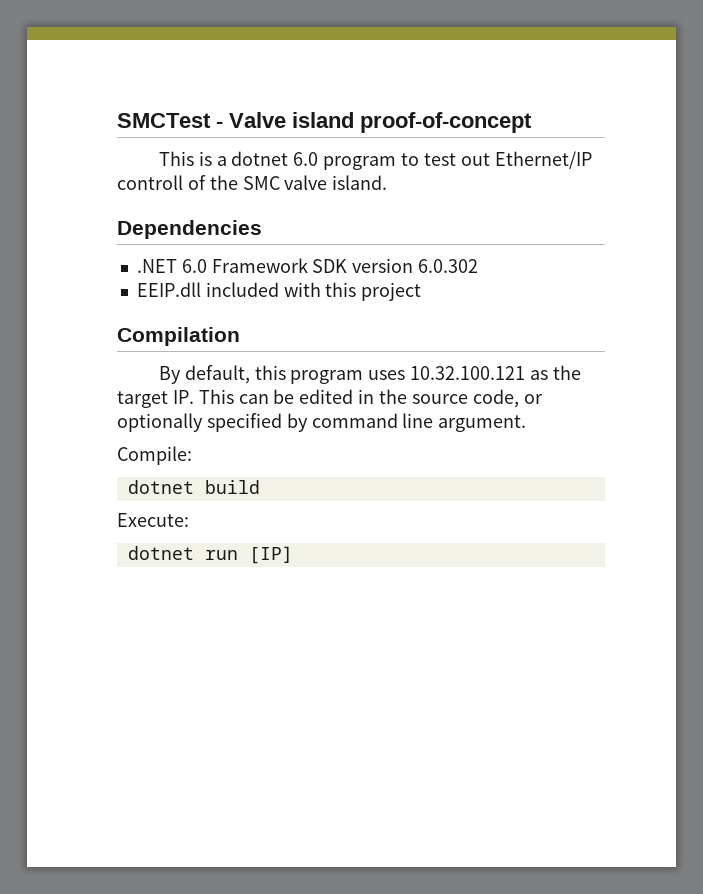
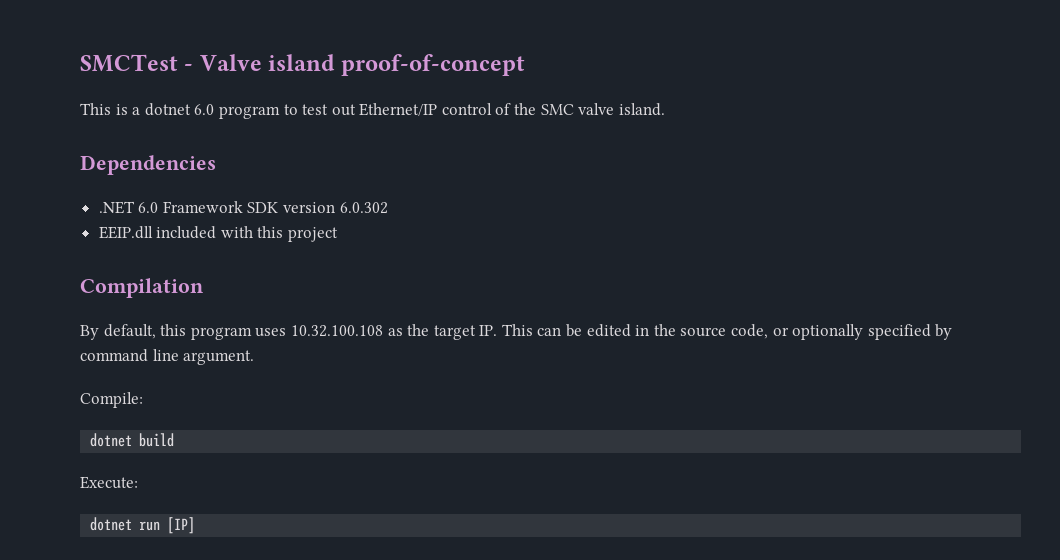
[117,175,183,190] controll -> [441,103,492,115] control
[410,366,526,380] 10.32.100.121 -> [290,325,383,337] 10.32.100.108

